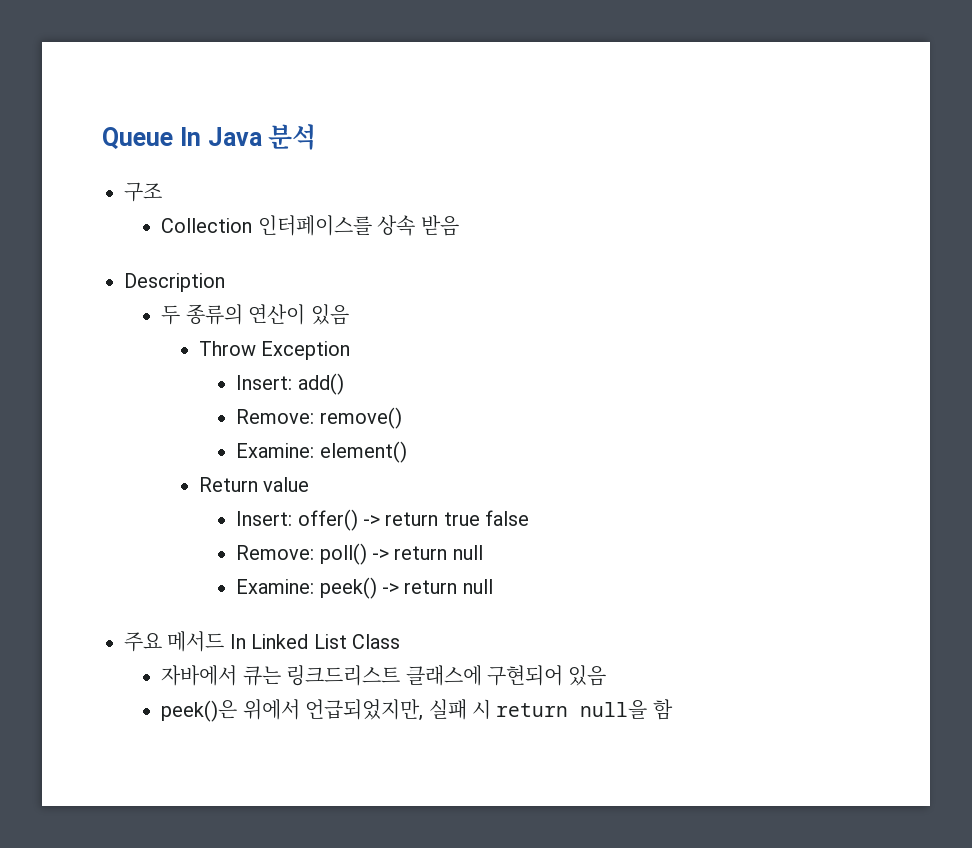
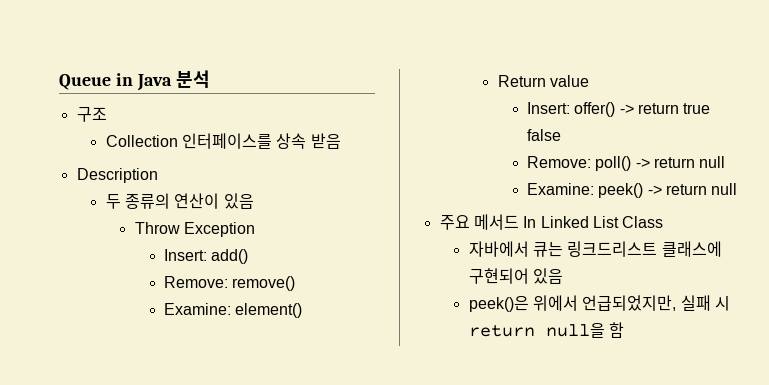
[179,127,201,146] In -> [115,73,133,86] in

